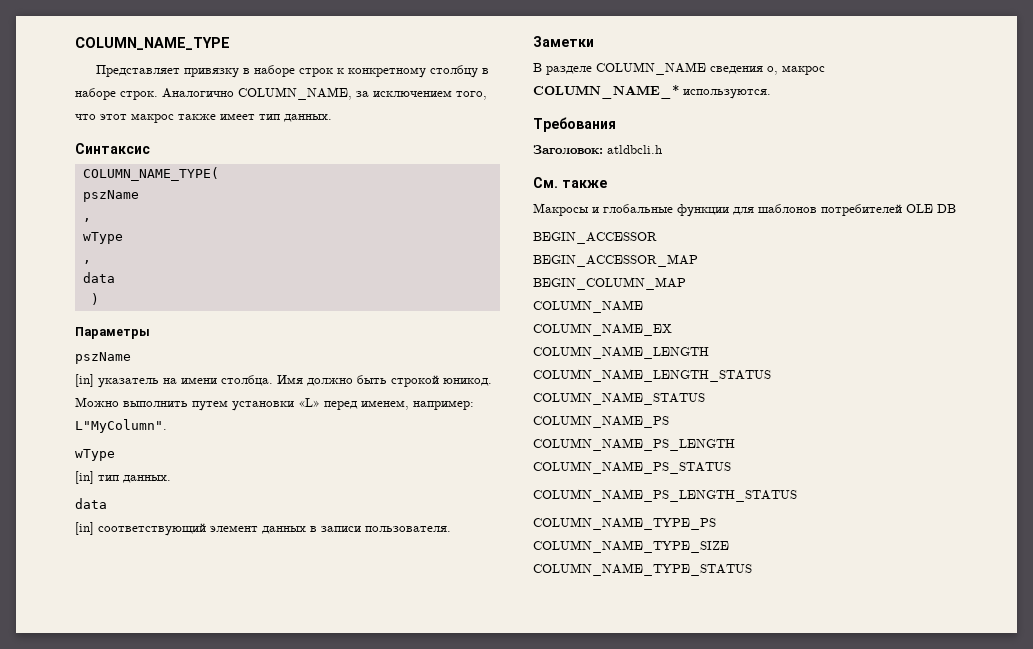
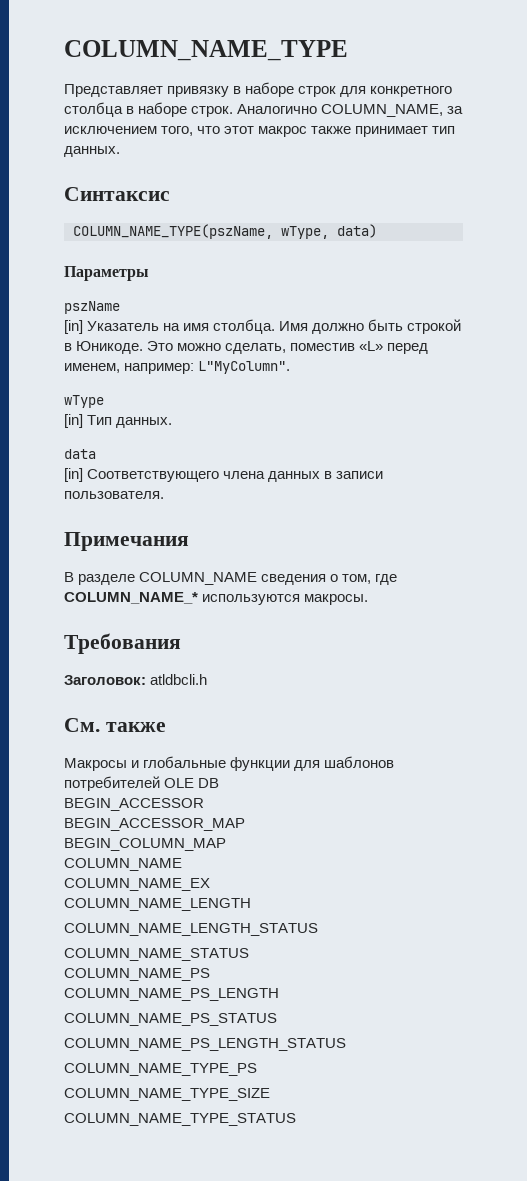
[337,65,479,78] к конкретному столбцу -> [340,86,453,97] [64,102,123,117] для конкретного столбца
[220,113,255,120] имеет -> [355,126,429,137] принимает
[82,167,219,181] [82,190,139,202] [82,218,91,222] [82,232,123,244] [82,260,91,264] [82,272,115,283] [90,293,99,305] COLUMN_NAME_TYPE( // pszName // , // wType // , // data // ) -> [73,224,377,239] COLUMN_NAME_TYPE(pszName, wType, data)
[98,377,217,388] указатель на имени -> [87,321,210,331] Указатель на имя
[443,378,492,386] [75,397,294,411] юникод. Можно выполнить путем установки -> [64,341,356,354] в Юникоде. Это можно сделать, поместив
[98,475,119,481] тип -> [87,415,113,425] Тип
[98,523,258,536] соответствующий элемент -> [87,469,266,482] Соответствующего члена
[533,36,594,47] Заметки -> [64,532,189,551] Примечания
[767,65,825,75] [533,85,771,99] о, макрос COLUMN_NAME_* используются. -> [330,574,398,585] [64,592,369,605] о том, где COLUMN_NAME_* используются макросы.

